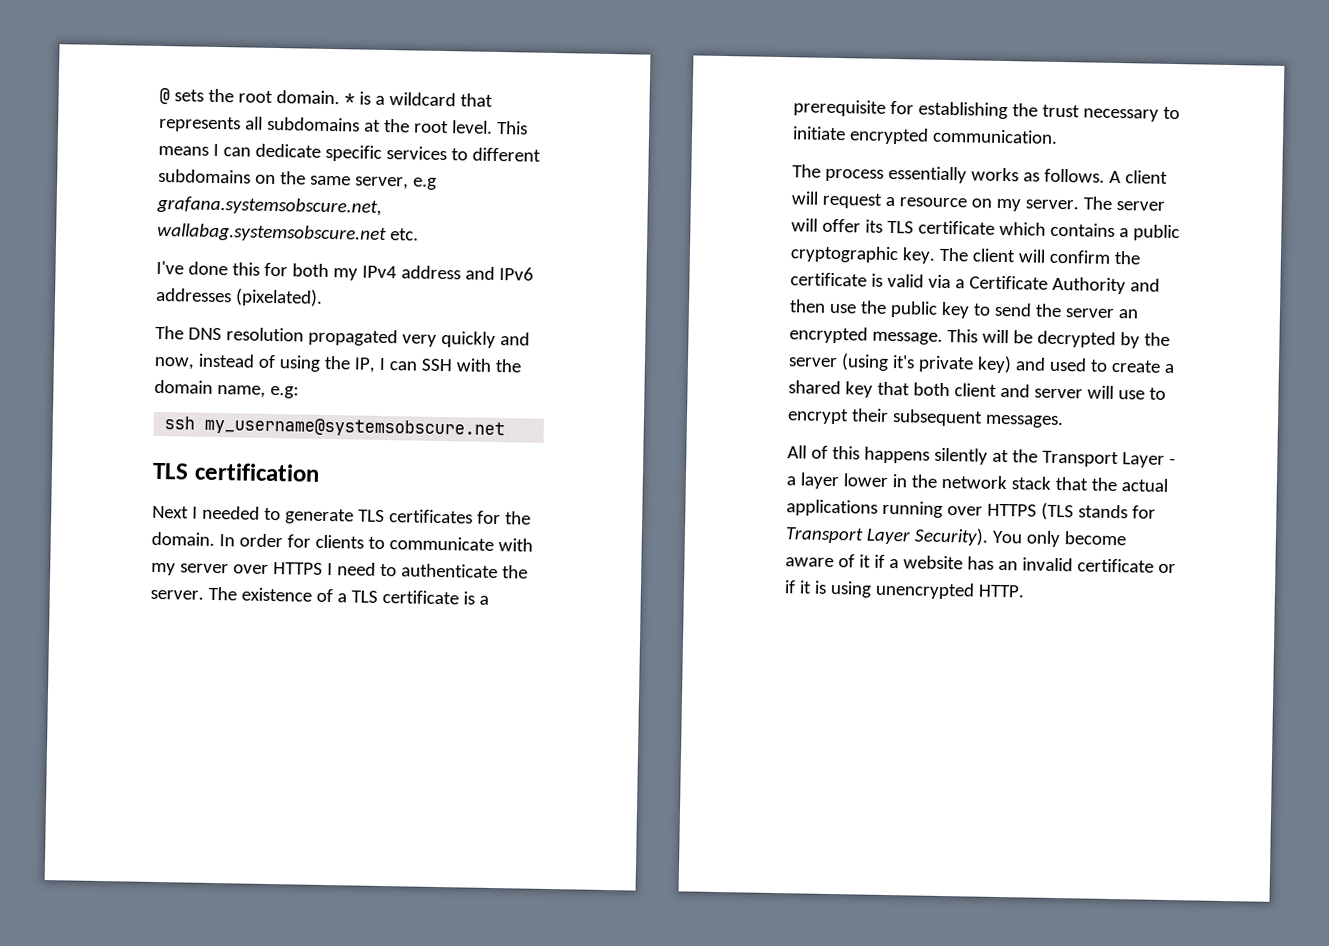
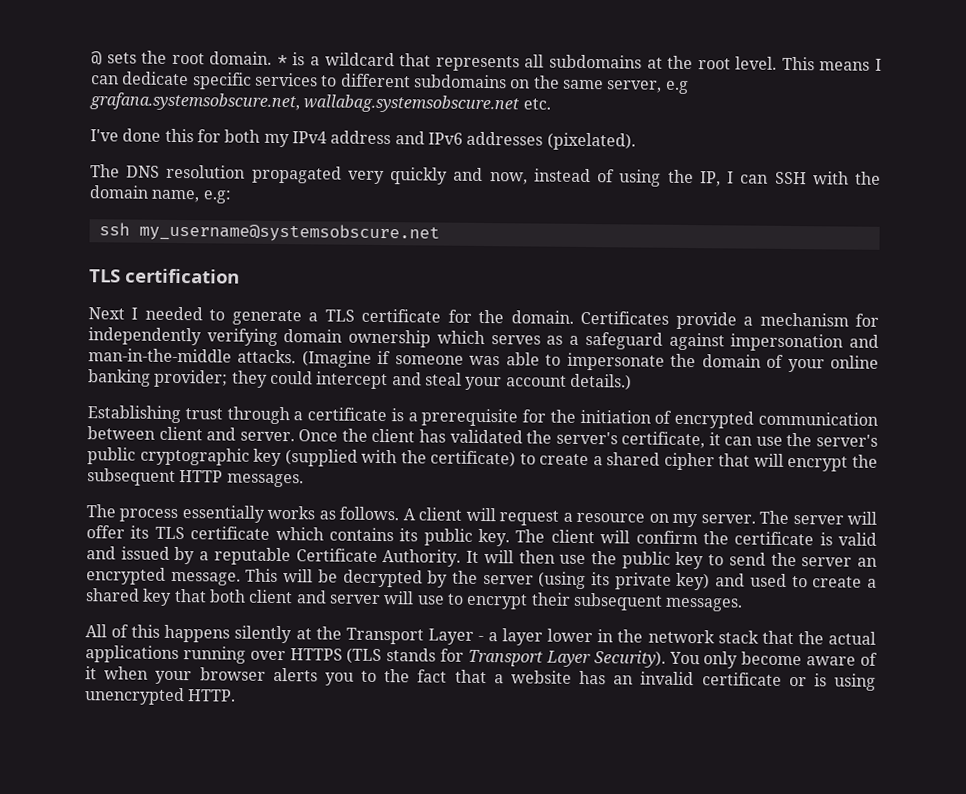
[357,509,531,525] [151,531,533,552] [151,562,528,579] [150,586,378,603] TLS certificates for the domain. In order for clients to communicate with my server over HTTPS I need to authenticate the server. The existence of a TLS -> [308,308,880,330] [88,327,880,352] [88,348,879,373] [88,369,632,391] [87,405,304,425] a TLS certificate for the domain. Certificates provide a mechanism for independently verifying domain ownership which serves as a safeguard against impersonation and man-in-the-middle attacks. (Imagine if someone was able to impersonate the domain of your online banking provider; they could intercept and steal your account details.) // Establishing trust through a
[917,101,1180,122] [792,126,1058,145] establishing the trust necessary to initiate encrypted communication. -> [549,409,878,429] [87,426,878,449] [87,447,878,472] [87,468,304,488] the initiation of encrypted communication between client and server. Once the client has validated the server's certificate, it can use the server's public cryptographic key (supplied with the certificate) to create a shared cipher that will encrypt the subsequent HTTP messages.
[1118,224,1180,242] [790,245,899,264] a public cryptographic -> [399,528,473,546] its public
[927,274,1160,295] via a Certificate Authority and -> [86,546,514,567] and issued by a reputable Certificate Authority. It will
[891,355,915,369] it's -> [591,572,611,586] its
[873,554,885,568] if -> [104,666,487,686] when your browser alerts you to the fact that
[784,580,812,594] if it -> (807, 681) none

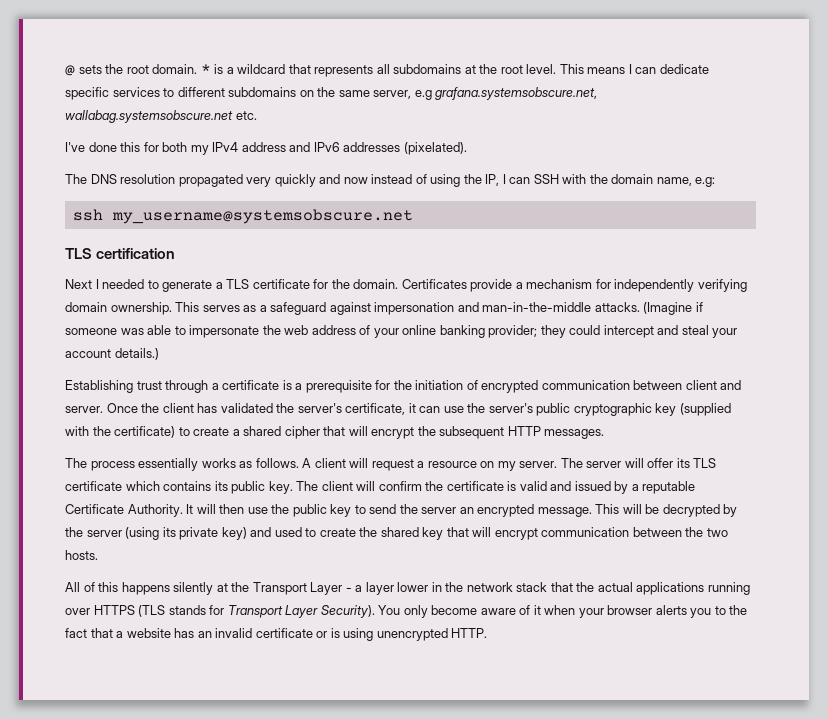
[489,172,528,185] now, -> [343,177,368,184] now
[348,329,485,348] ownership which -> [110,302,200,315] ownership. This
[701,354,761,368] domain -> [284,325,356,335] web address
[867,578,878,588] a -> [359,527,378,537] the
[208,589,744,612] both client and server will use to encrypt their subsequent messages. -> [472,527,728,540] [65,550,98,560] will encrypt communication between the two hosts.

